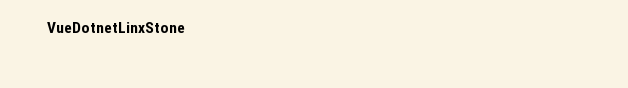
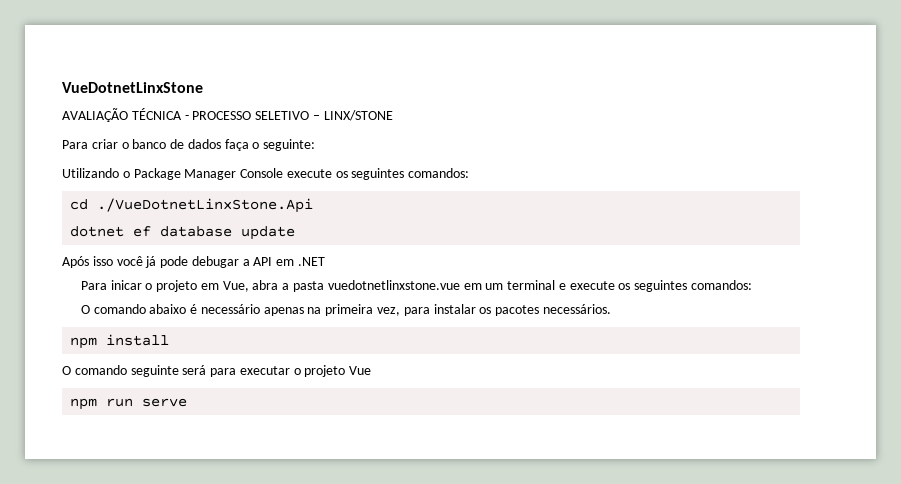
(185, 27) none -> [62,108,393,122] [62,139,316,151] [62,168,470,180] [70,198,314,213] [70,226,296,240] [62,256,326,268] [80,280,752,292] [80,304,611,316] [70,334,170,349] [62,365,372,377] [70,398,188,410] // AVALIAÇÃO TÉCNICA - PROCESSO SELETIVO – LINX/STONE // Para criar o banco de dados faça o seguinte: // Utilizando o Package Manager Console execute os seguintes comandos: // cd ./VueDotnetLinxStone.Api // dotnet ef database update // Após isso você já pode debugar a API em .NET // Para inicar o projeto em Vue, abra a pasta vuedotnetlinxstone.vue em um terminal e execute os seguintes comandos: // O comando abaixo é necessário apenas na primeira vez, para instalar os pacotes necessários. // npm install // O comando seguinte será para executar o projeto Vue // npm run serve

